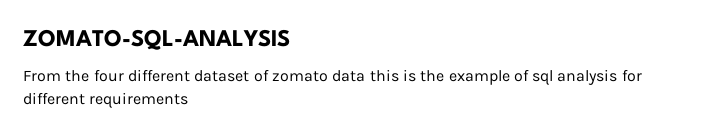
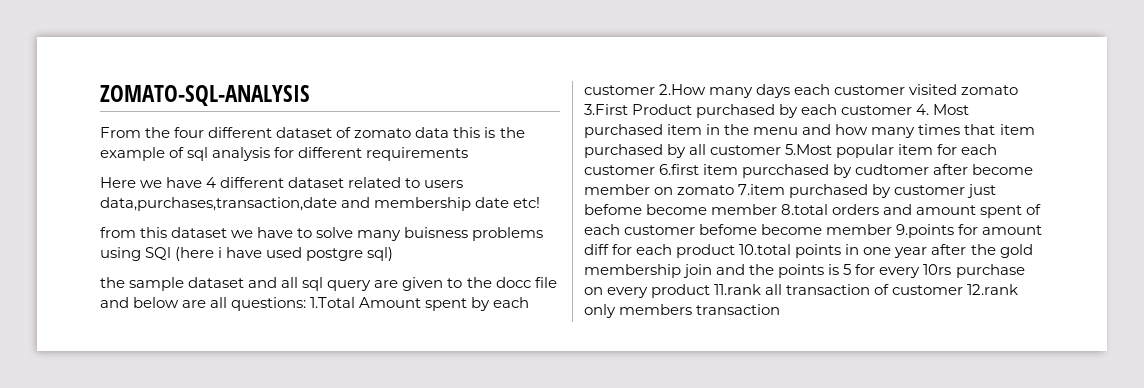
(189, 100) none -> [100,177,464,188] [100,197,541,211] [100,227,544,241] [100,247,394,261] [100,277,557,291] [100,297,530,311] [584,84,1019,98] [584,104,970,118] [584,124,1035,138] [584,144,998,158] [584,164,1034,178] [584,184,997,198] [584,204,1042,218] [584,224,1043,238] [584,244,1033,258] [584,264,1025,278] [584,284,1019,298] [584,304,781,318] // Here we have 4 different dataset related to users data,purchases,transaction,date and membership date etc! // from this dataset we have to solve many buisness problems using SQl (here i have used postgre sql) // the sample dataset and all sql query are given to the docc file and below are all questions: 1.Total Amount spent by each customer 2.How many days each customer visited zomato 3.First Product purchased by each customer 4. Most purchased item in the menu and how many times that item purchased by all customer 5.Most popular item for each customer 6.first item purcchased by cudtomer after become member on zomato 7.item purchased by customer just befome become member 8.total orders and amount spent of each customer befome become member 9.points for amount diff for each product 10.total points in one year after the gold membership join and the points is 5 for every 10rs purchase on every product 11.rank all transaction of customer 12.rank only members transaction

